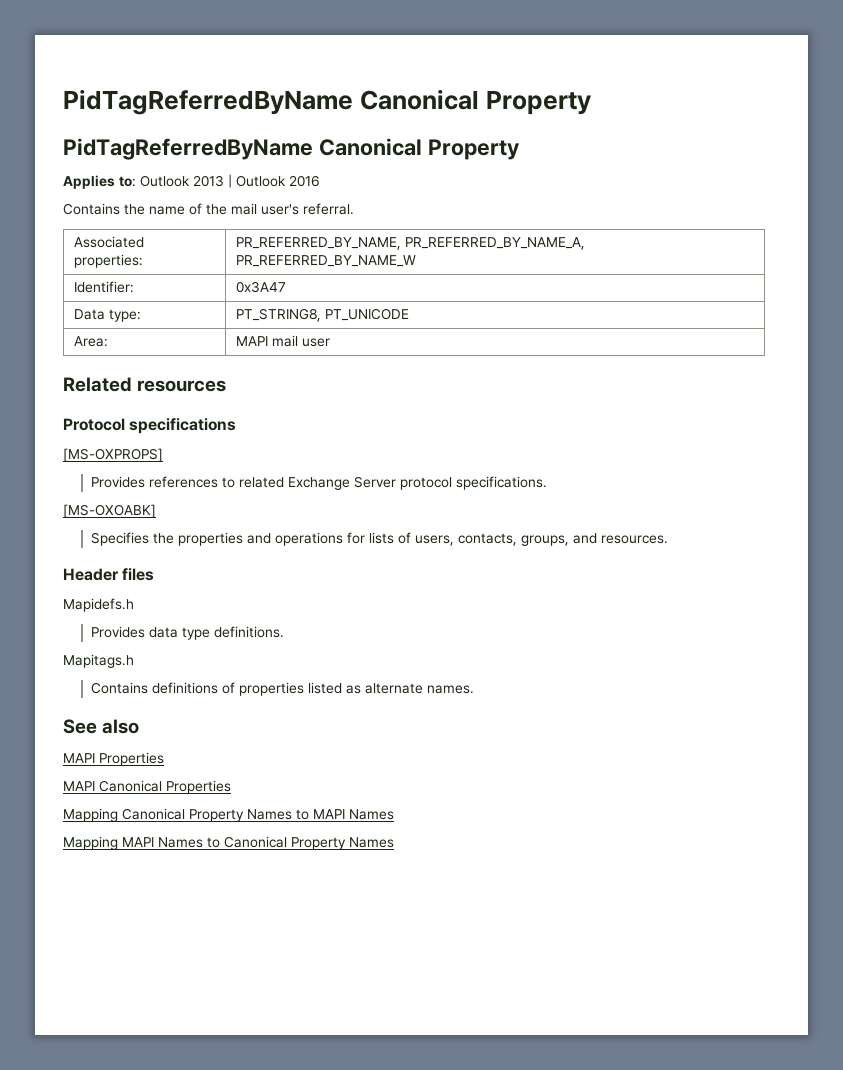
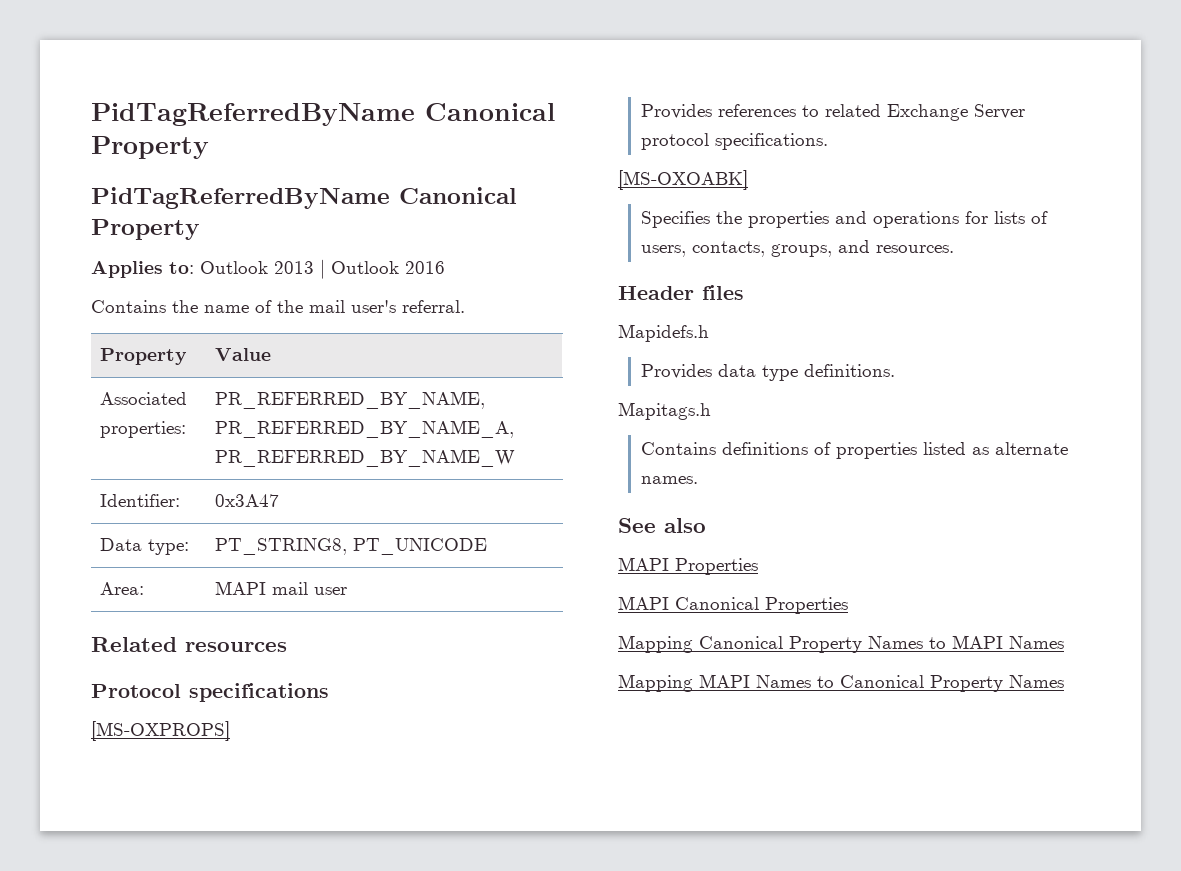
(354, 209) none -> [99,348,187,365] [214,348,271,361] // Property | Value

